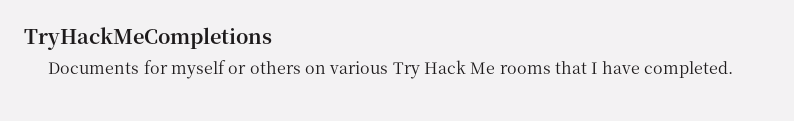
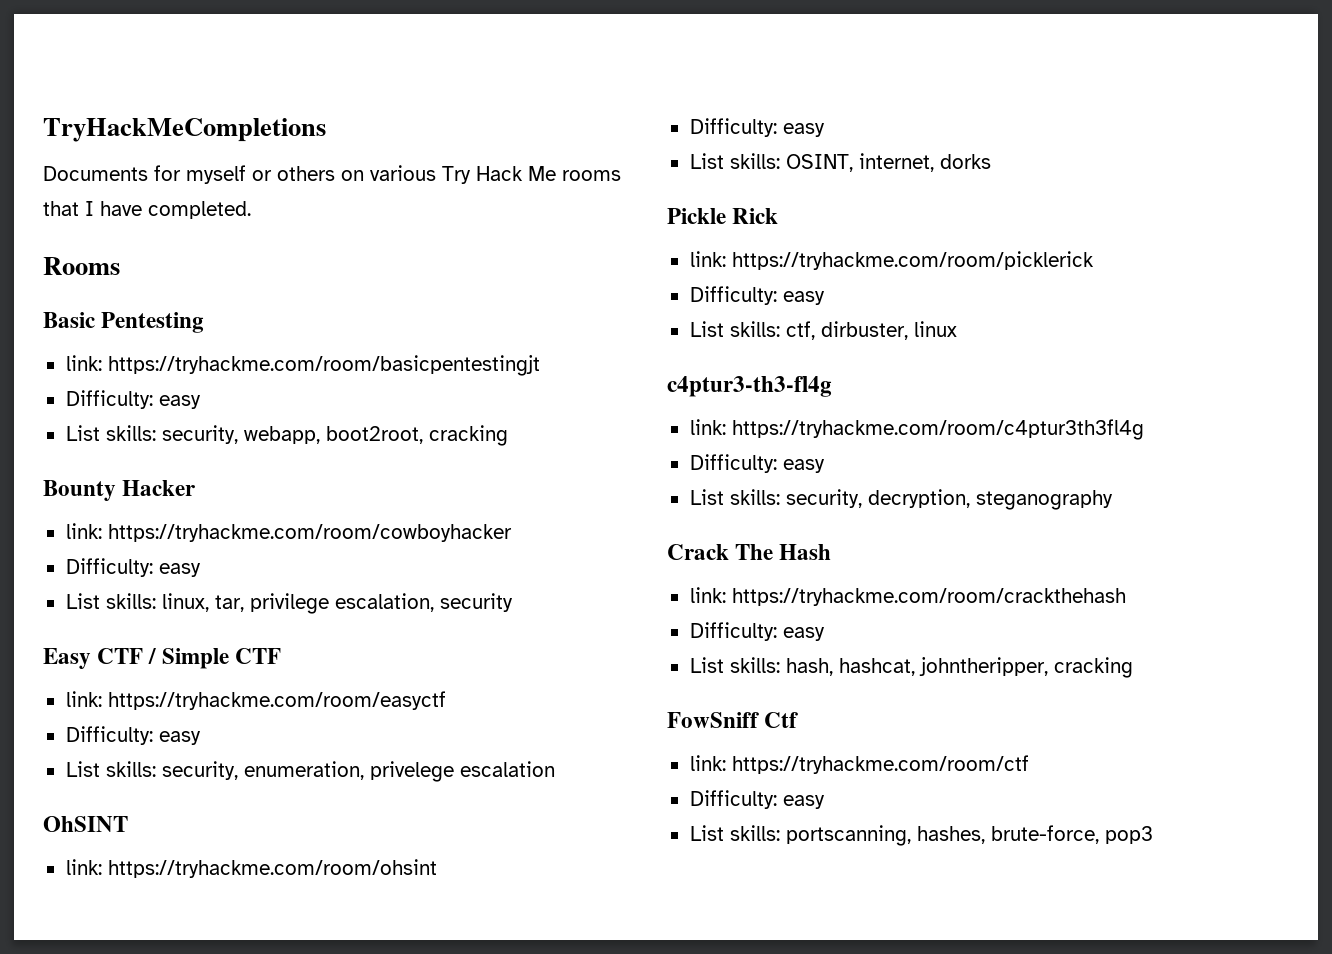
(733, 69) none -> [43,257,120,275] [43,312,205,333] [65,355,540,376] [65,390,201,409] [65,425,508,446] [43,480,196,501] [65,523,512,542] [65,558,201,577] [65,593,513,614] [43,648,281,669] [65,691,446,710] [65,726,201,745] [65,761,555,782] [43,816,128,832] [65,859,437,878] [689,118,825,137] [689,153,991,172] [667,208,779,224] [689,251,1094,270] [689,286,825,305] [689,321,957,340] [667,376,832,397] [689,419,1144,440] [689,454,825,473] [689,489,1113,510] [667,544,832,560] [689,587,1126,606] [689,622,825,641] [689,657,1133,678] [667,712,799,728] [689,755,1029,774] [689,790,825,809] [689,825,1153,846] // Rooms // Basic Pentesting // link: https://tryhackme.com/room/basicpentestingjt // Difficulty: easy // List skills: security, webapp, boot2root, cracking // Bounty Hacker // link: https://tryhackme.com/room/cowboyhacker // Difficulty: easy // List skills: linux, tar, privilege escalation, security // Easy CTF / Simple CTF // link: https://tryhackme.com/room/easyctf // Difficulty: easy // List skills: security, enumeration, privelege escalation // OhSINT // link: https://tryhackme.com/room/ohsint // Difficulty: easy // List skills: OSINT, internet, dorks // Pickle Rick // link: https://tryhackme.com/room/picklerick // Difficulty: easy // List skills: ctf, dirbuster, linux // c4ptur3-th3-fl4g // link: https://tryhackme.com/room/c4ptur3th3fl4g // Difficulty: easy // List skills: security, decryption, steganography // Crack The Hash // link: https://tryhackme.com/room/crackthehash // Difficulty: easy // List skills: hash, hashcat, johntheripper, cracking // FowSniff Ctf // link: https://tryhackme.com/room/ctf // Difficulty: easy // List skills: portscanning, hashes, brute-force, pop3

